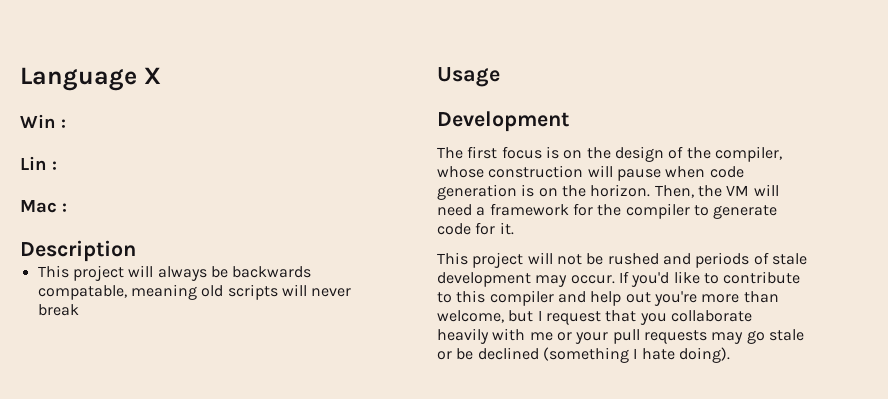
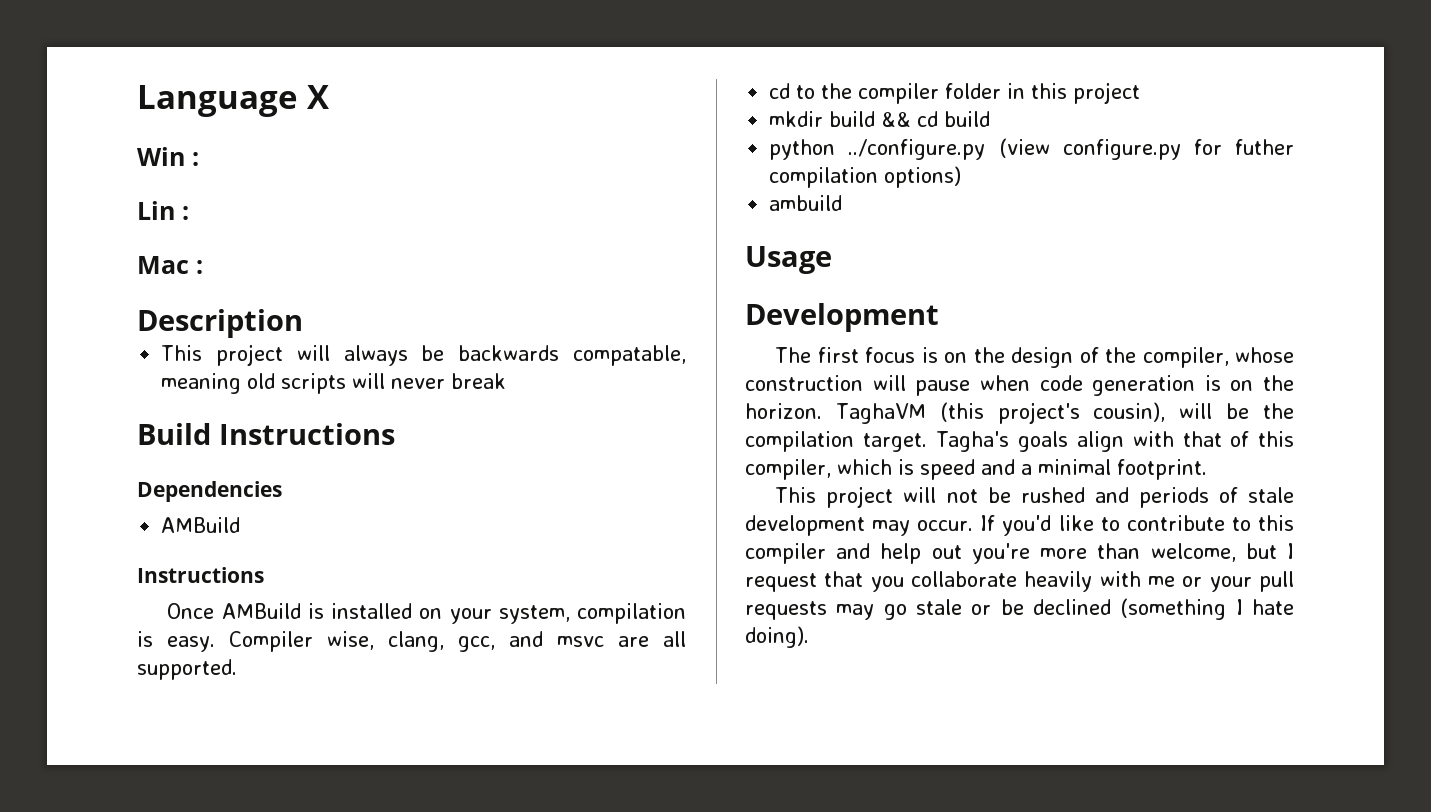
(79, 310) none -> [137,423,395,445] [137,481,282,502] [161,517,241,533] [137,567,264,583] [167,603,686,624] [137,631,686,652] [137,659,237,680] [769,82,1141,104] [769,111,991,127] [769,138,1294,160] [769,166,962,188] [769,195,843,211] // Build Instructions // Dependencies // AMBuild // Instructions // Once AMBuild is installed on your system, compilation is easy. Compiler wise, clang, gcc, and msvc are all supported. // cd to the compiler folder in this project // mkdir build && cd build // python ../configure.py (view configure.py for futher compilation options) // ambuild
[654,184,779,198] [437,203,778,219] [437,222,514,235] Then, the VM will need a framework for the compiler to generate code for it. -> [835,402,1294,424] [745,431,1294,452] [745,459,1207,480] TaghaVM (this project's cousin), will be the compilation target. Tagha's goals align with that of this compiler, which is speed and a minimal footprint.

